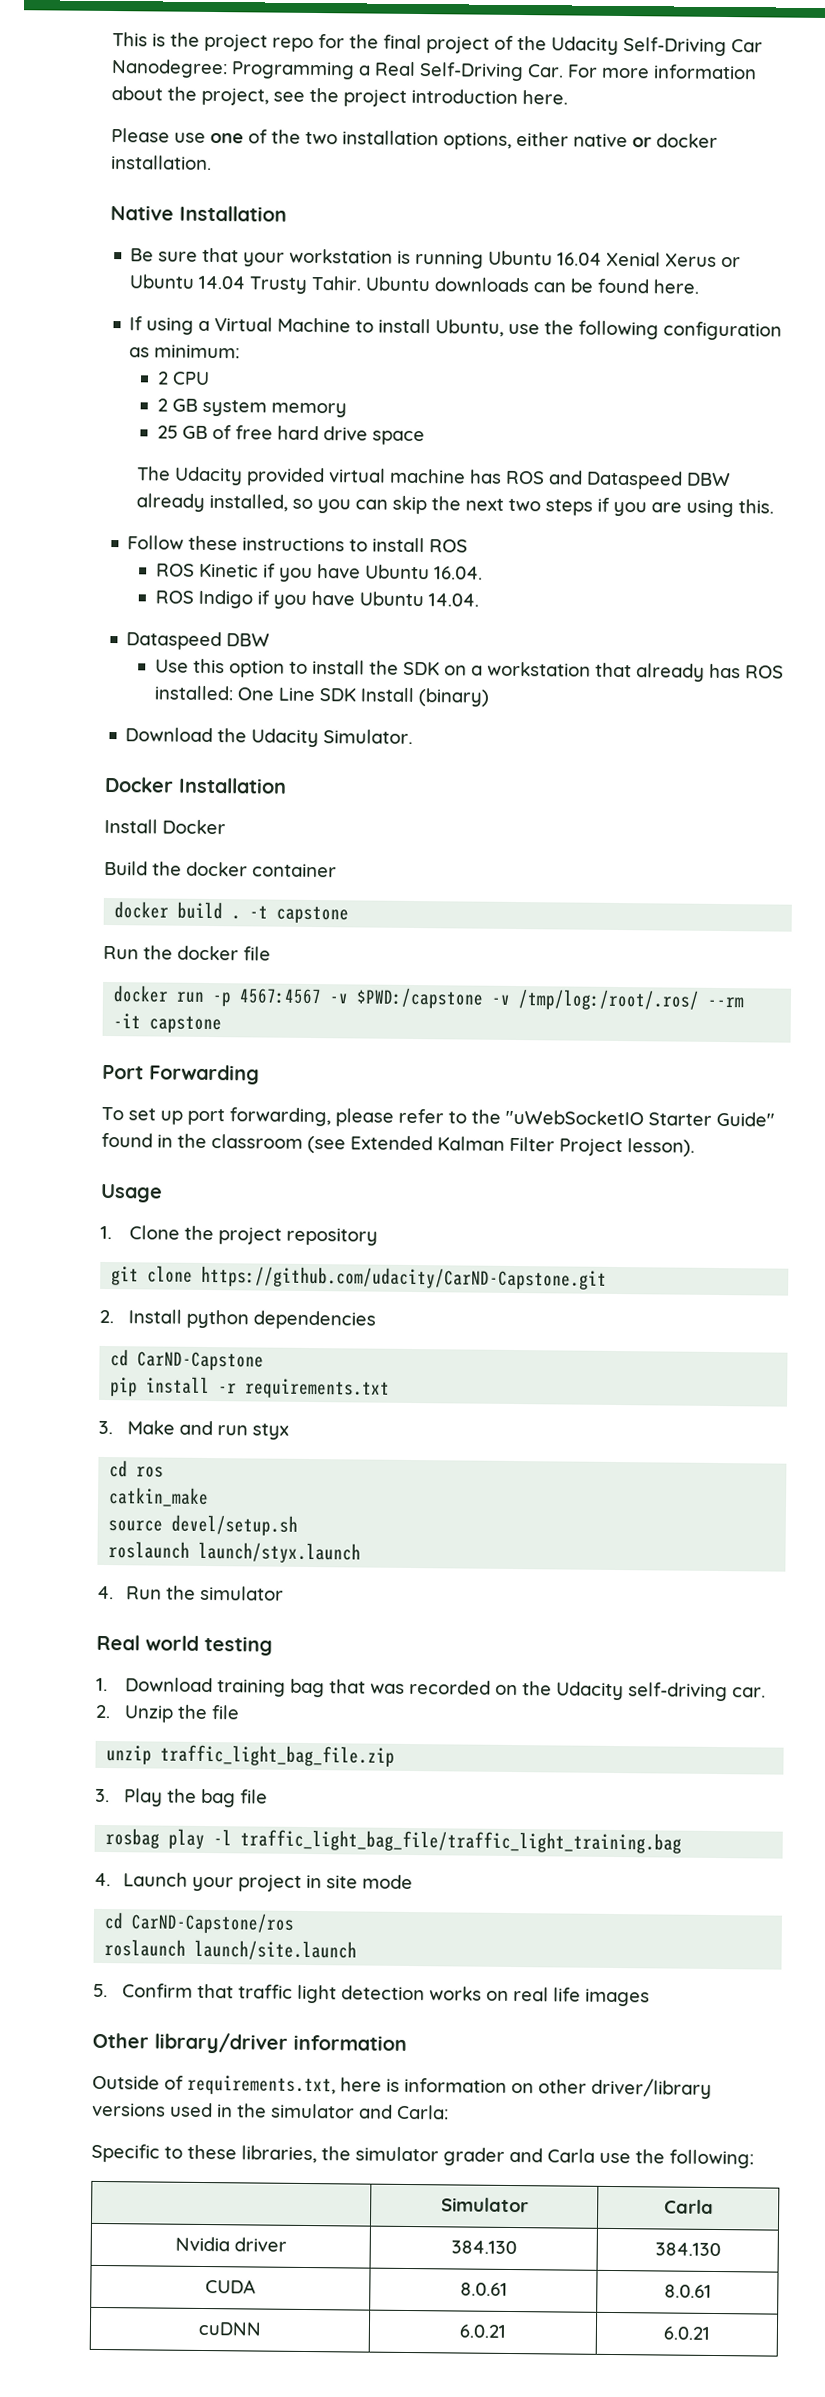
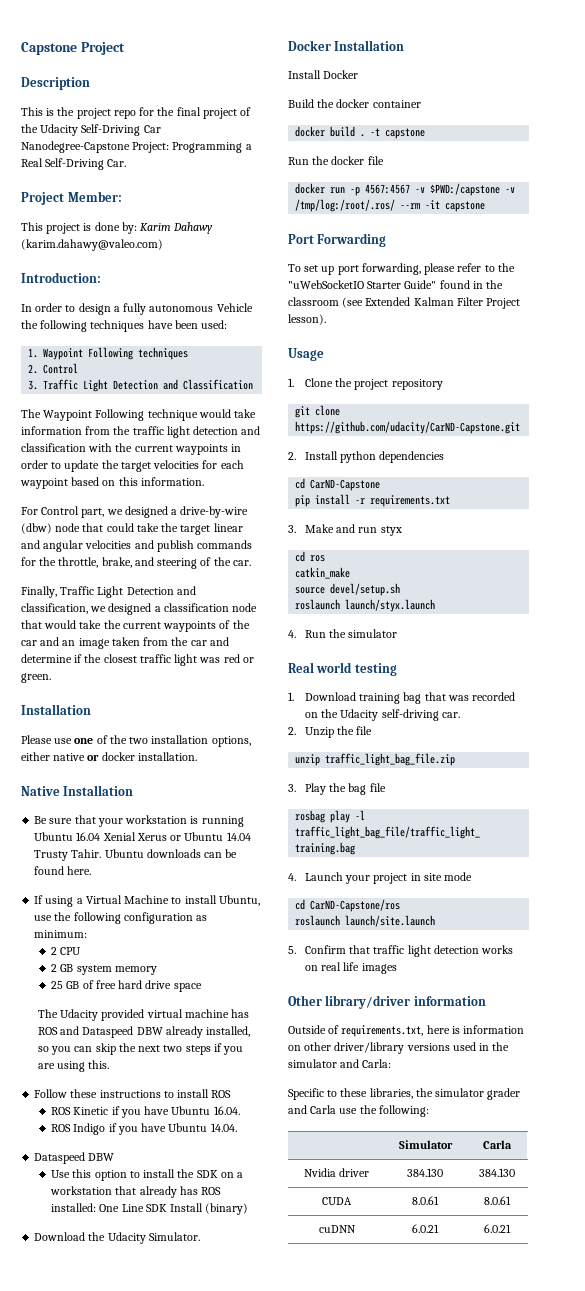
(112, 39) none -> [21,42,125,55] [21,77,90,90] Capstone Project // Description //
[111,59,228,79] Nanodegree: -> [21,141,170,153] Nanodegree-Capstone Project:
[567,64,757,80] [111,86,568,107] For more information about the project, see the project introduction here. -> [21,191,122,205] [21,222,214,234] [21,239,163,251] [21,272,101,283] [21,303,253,315] [21,320,228,332] [28,347,189,360] [28,363,79,374] [28,379,254,392] [21,409,257,421] [21,426,261,438] [21,443,242,455] [21,460,244,472] [20,477,204,489] [21,506,249,518] [21,523,243,535] [21,540,253,552] [21,557,251,569] [21,586,196,598] [21,603,258,615] [21,620,250,632] [21,637,229,649] [21,654,254,666] [21,673,51,683] [21,704,91,715] // Project Member: // This project is done by: Karim Dahawy (karim.dahawy@valeo.com) // Introduction: // In order to design a fully autonomous Vehicle the following techniques have been used: // 1. Waypoint Following techniques // 2. Control // 3. Traffic Light Detection and Classification // The Waypoint Following technique would take information from the traffic light detection and classification with the current waypoints in order to update the target velocities for each waypoint based on this information. // For Control part, we designed a drive-by-wire (dbw) node that could take the target linear and angular velocities and publish commands for the throttle, brake, and steering of the car. // Finally, Traffic Light Detection and classification, we designed a classification node that would take the current waypoints of the car and an image taken from the car and determine if the closest traffic light was red or green. // Installation

